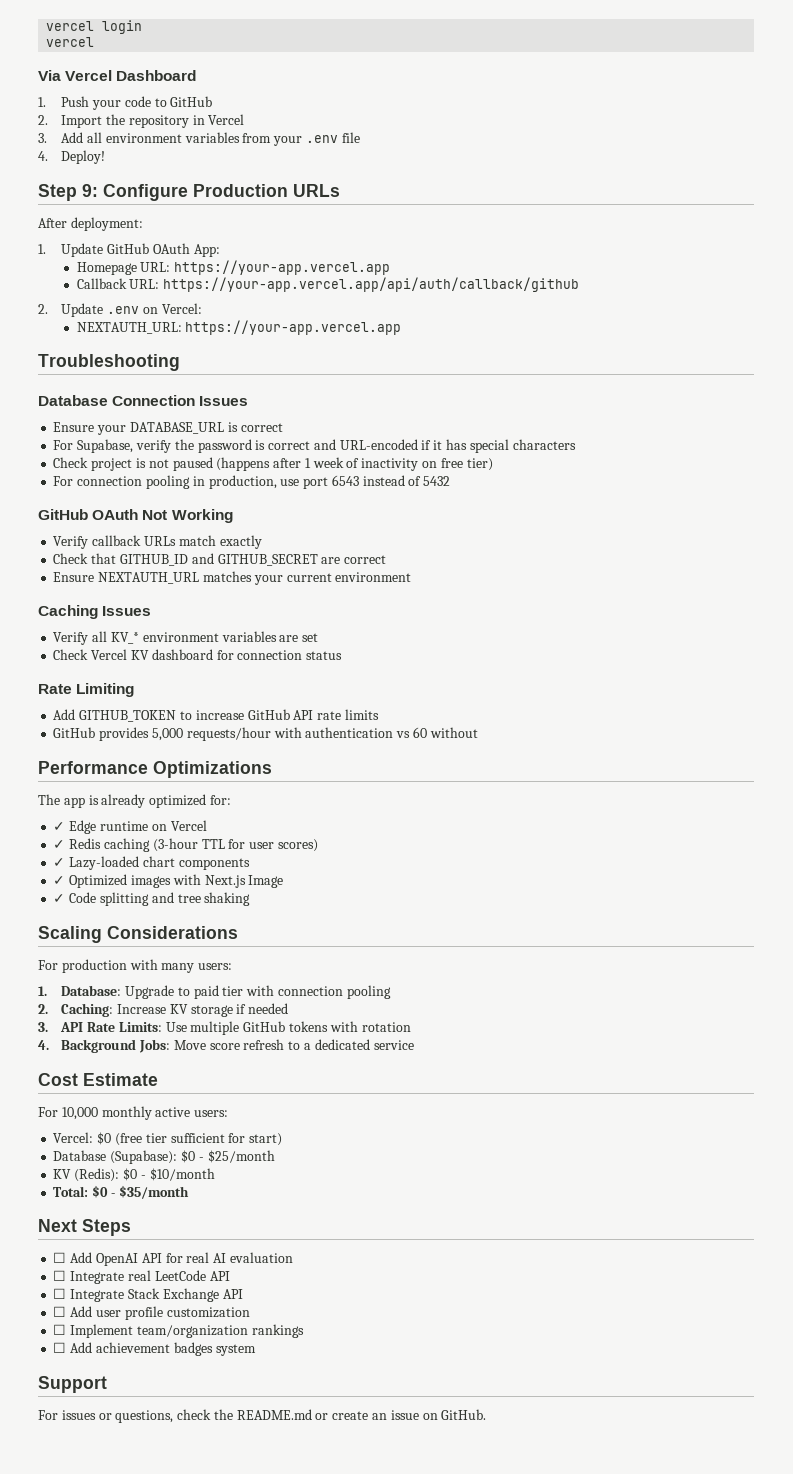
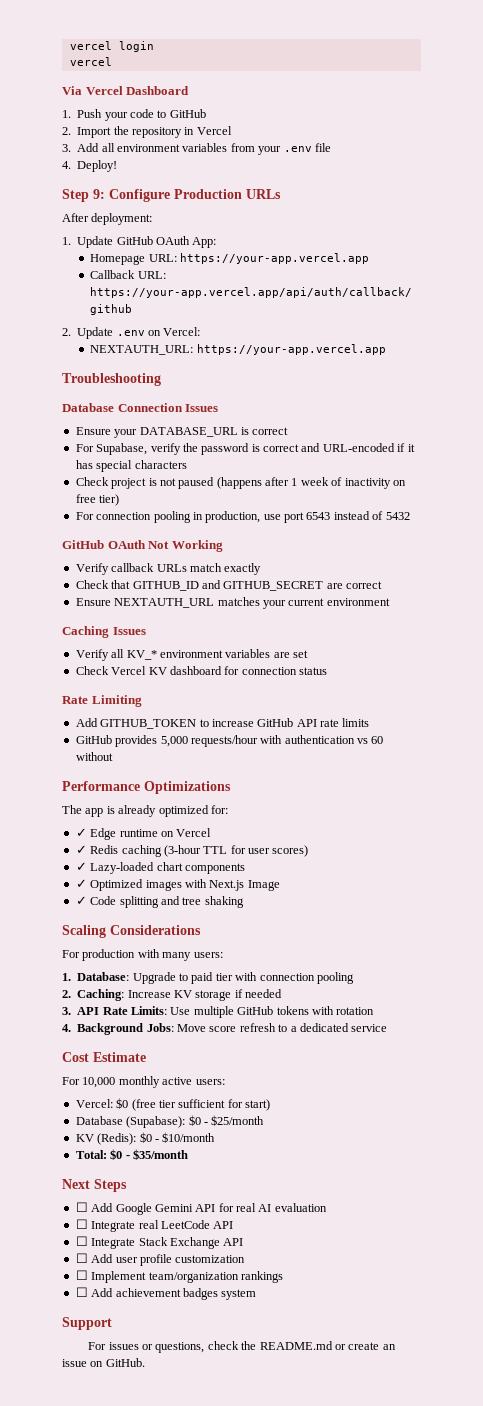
[95,1253,138,1266] OpenAI -> [115,1203,193,1215] Google Gemini

